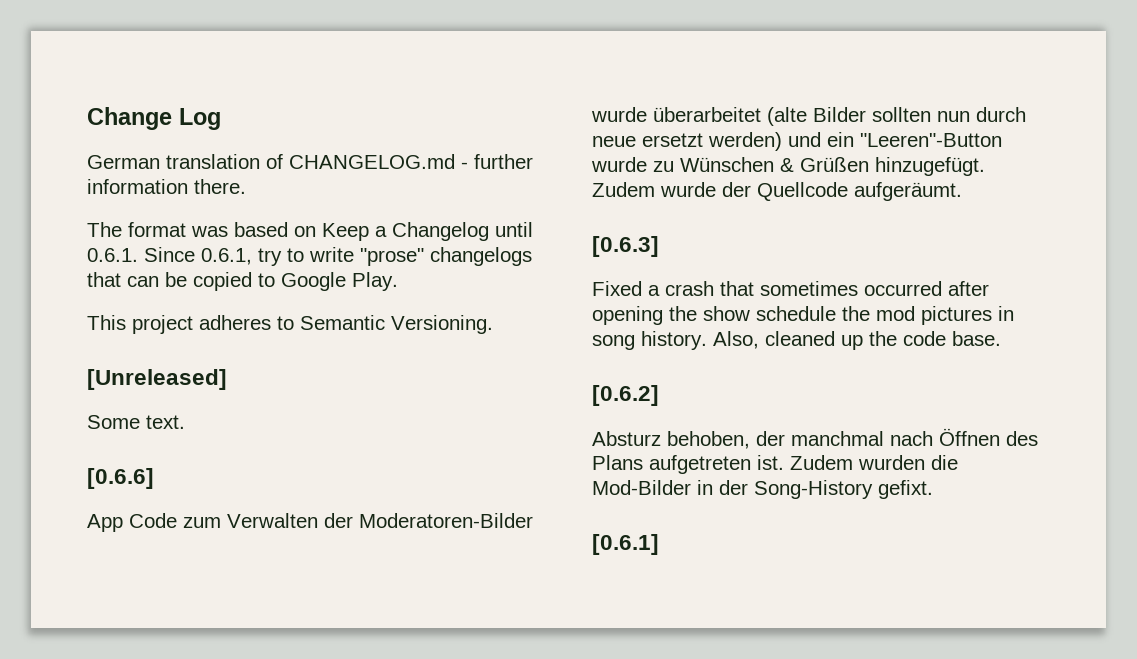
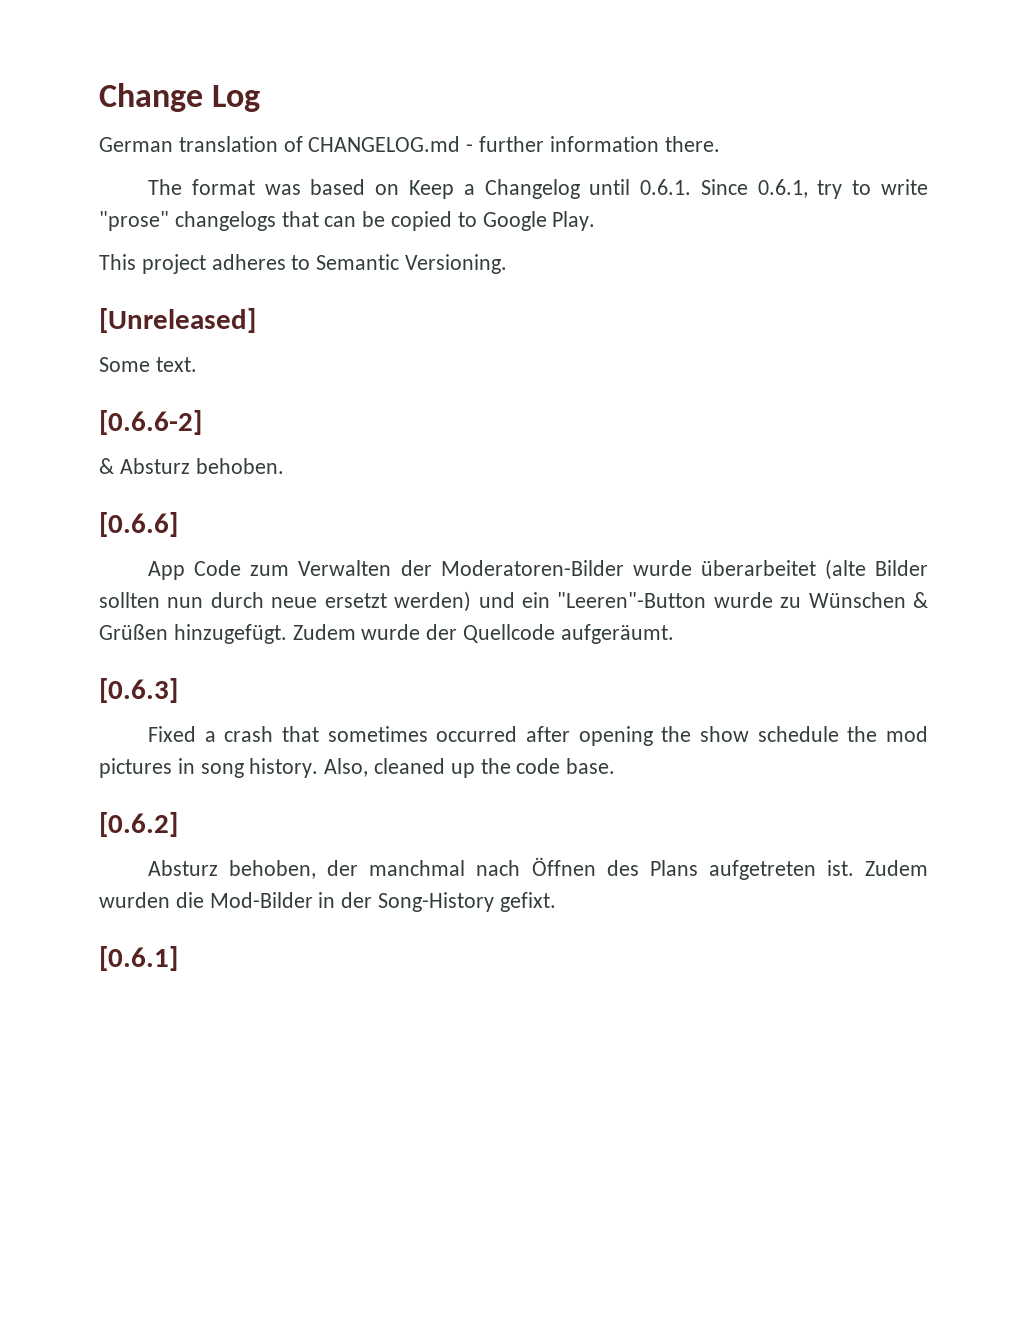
(185, 422) none -> [99,410,202,435] [99,458,284,474] // [0.6.6-2] // & Absturz behoben.

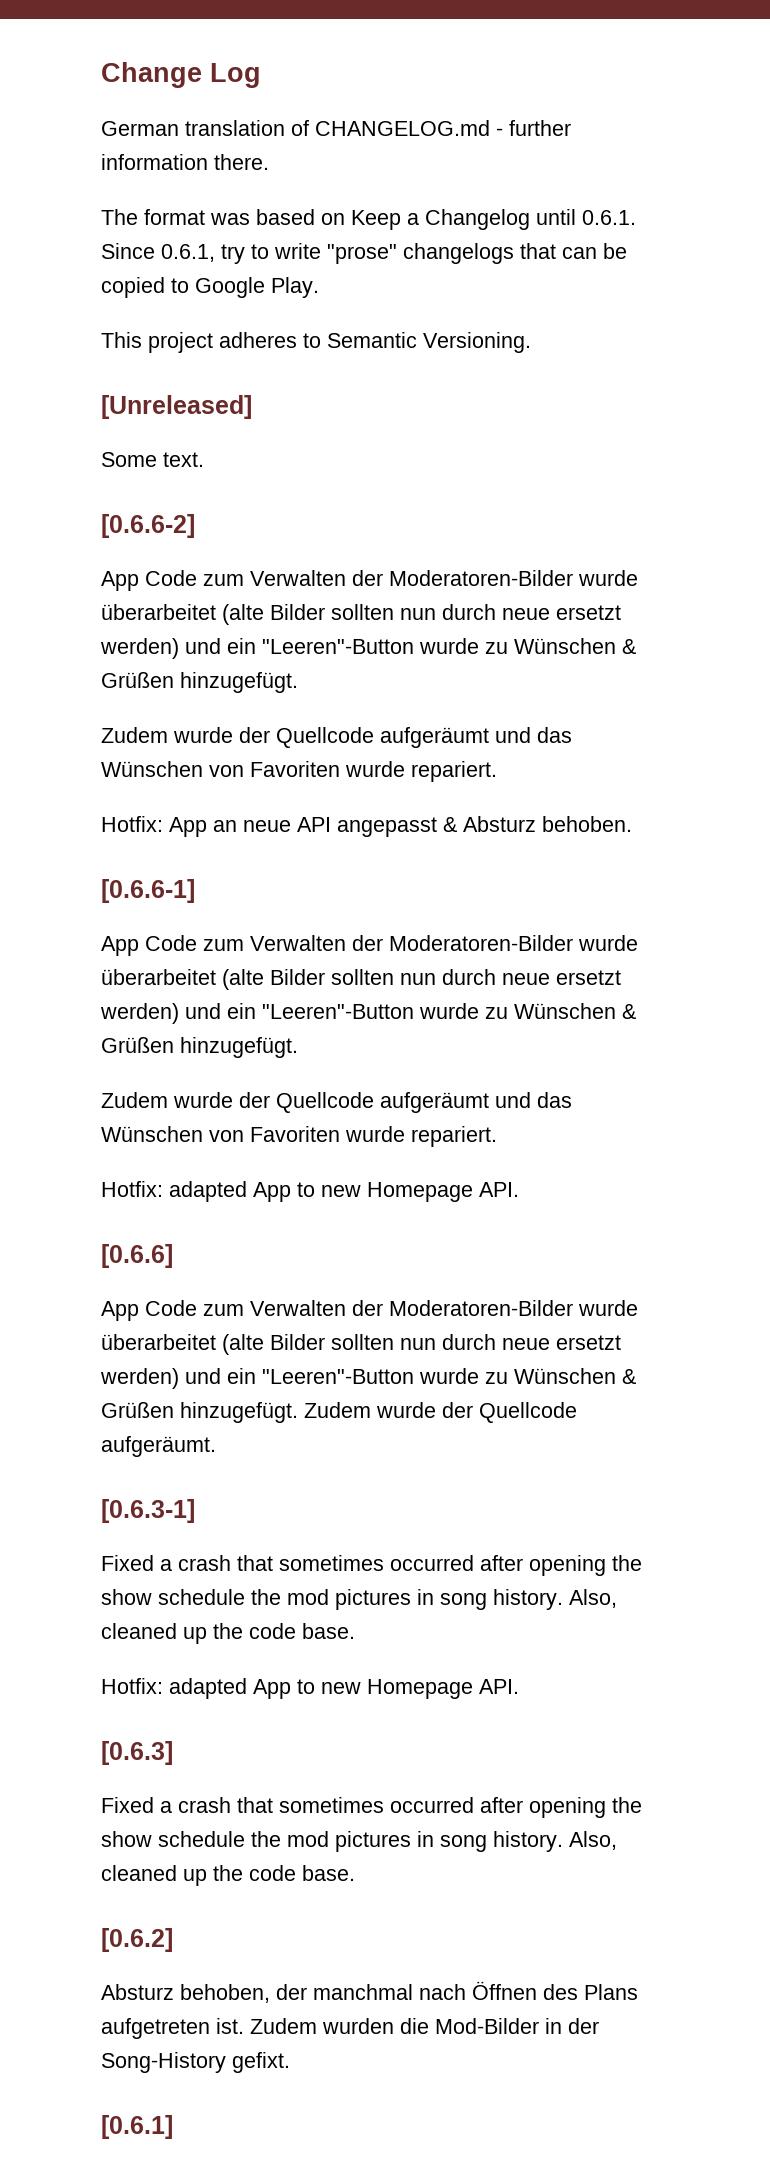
[99,458,284,474] & Absturz behoben. -> [101,570,638,591] [101,604,621,625] [100,638,636,659] [101,672,298,693] [101,727,572,748] [101,761,497,782] [101,816,632,837] [101,879,195,903] [101,935,638,956] [101,969,621,990] [100,1003,636,1024] [101,1037,298,1058] [101,1092,572,1113] [101,1126,497,1147] [101,1181,519,1202] App Code zum Verwalten der Moderatoren-Bilder wurde überarbeitet (alte Bilder sollten nun durch neue ersetzt werden) und ein "Leeren"-Button wurde zu Wünschen & Grüßen hinzugefügt. // Zudem wurde der Quellcode aufgeräumt und das Wünschen von Favoriten wurde repariert. // Hotfix: App an neue API angepasst & Absturz behoben. // [0.6.6-1] // App Code zum Verwalten der Moderatoren-Bilder wurde überarbeitet (alte Bilder sollten nun durch neue ersetzt werden) und ein "Leeren"-Button wurde zu Wünschen & Grüßen hinzugefügt. // Zudem wurde der Quellcode aufgeräumt und das Wünschen von Favoriten wurde repariert. // Hotfix: adapted App to new Homepage API.
(674, 634) none -> [101,1499,195,1523] [101,1555,642,1576] [101,1589,617,1610] [101,1623,355,1644] [101,1678,519,1699] // [0.6.3-1] // Fixed a crash that sometimes occurred after opening the show schedule the mod pictures in song history. Also, cleaned up the code base. // Hotfix: adapted App to new Homepage API.

